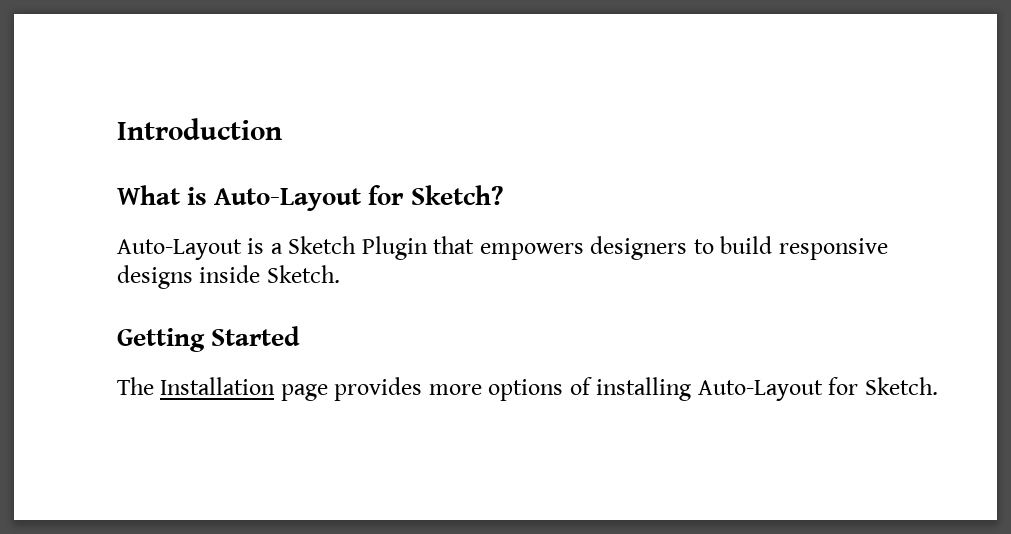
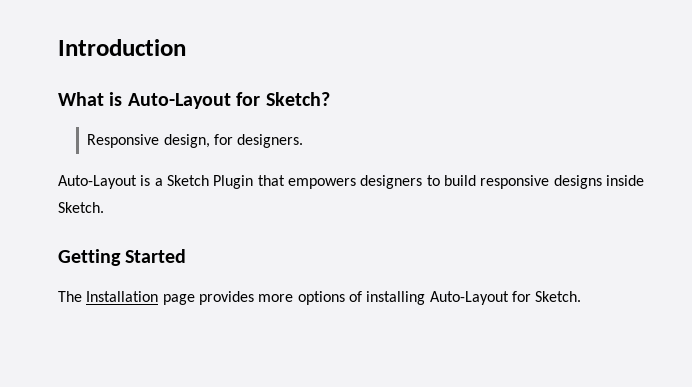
(503, 195) none -> [87,134,304,148] // Responsive design, for designers.

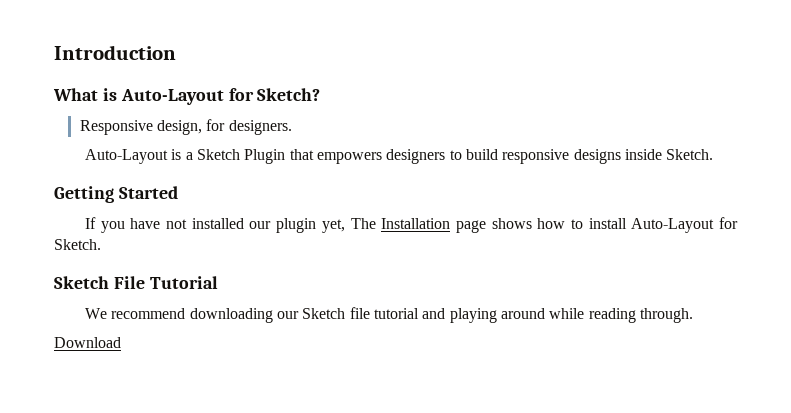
[58,291,582,305] The Installation page provides more options of installing Auto-Layout for Sketch. -> [85,217,738,233] [54,239,101,250] [54,276,218,289] [85,307,693,323] [54,337,121,348] If you have not installed our plugin yet, The Installation page shows how to install Auto-Layout for Sketch. // Sketch File Tutorial // We recommend downloading our Sketch file tutorial and playing around while reading through. // Download

